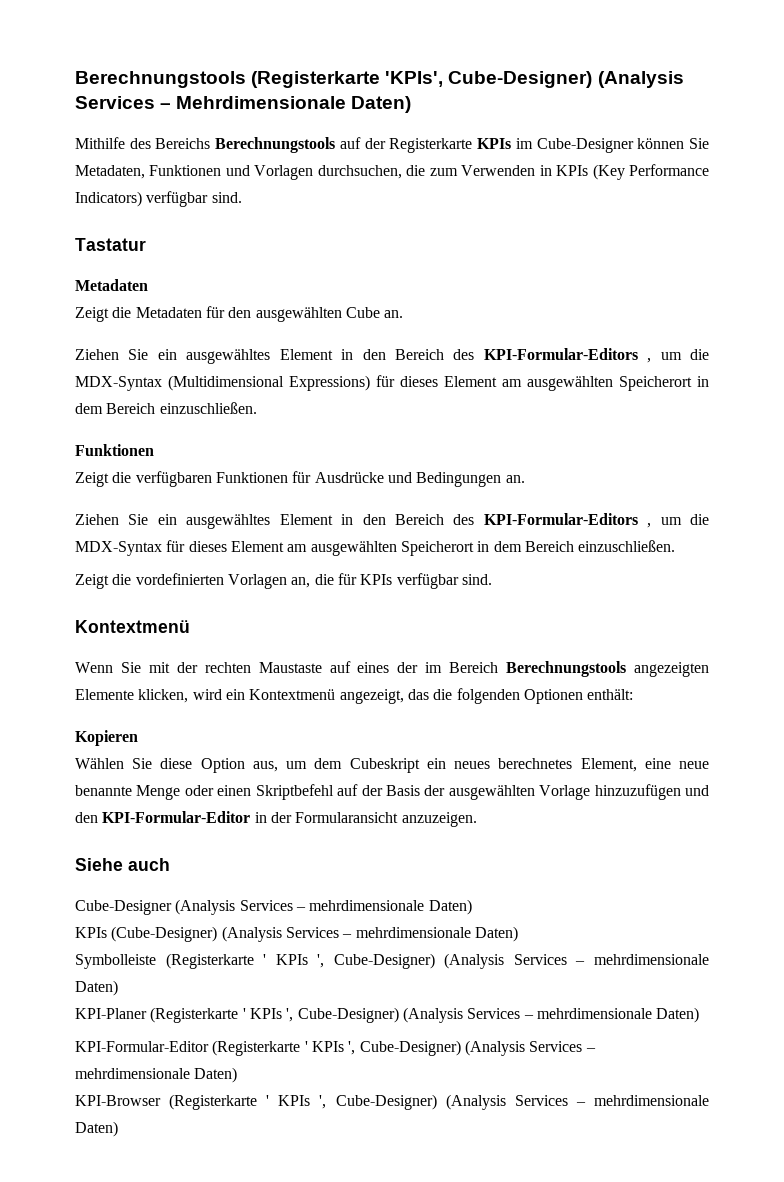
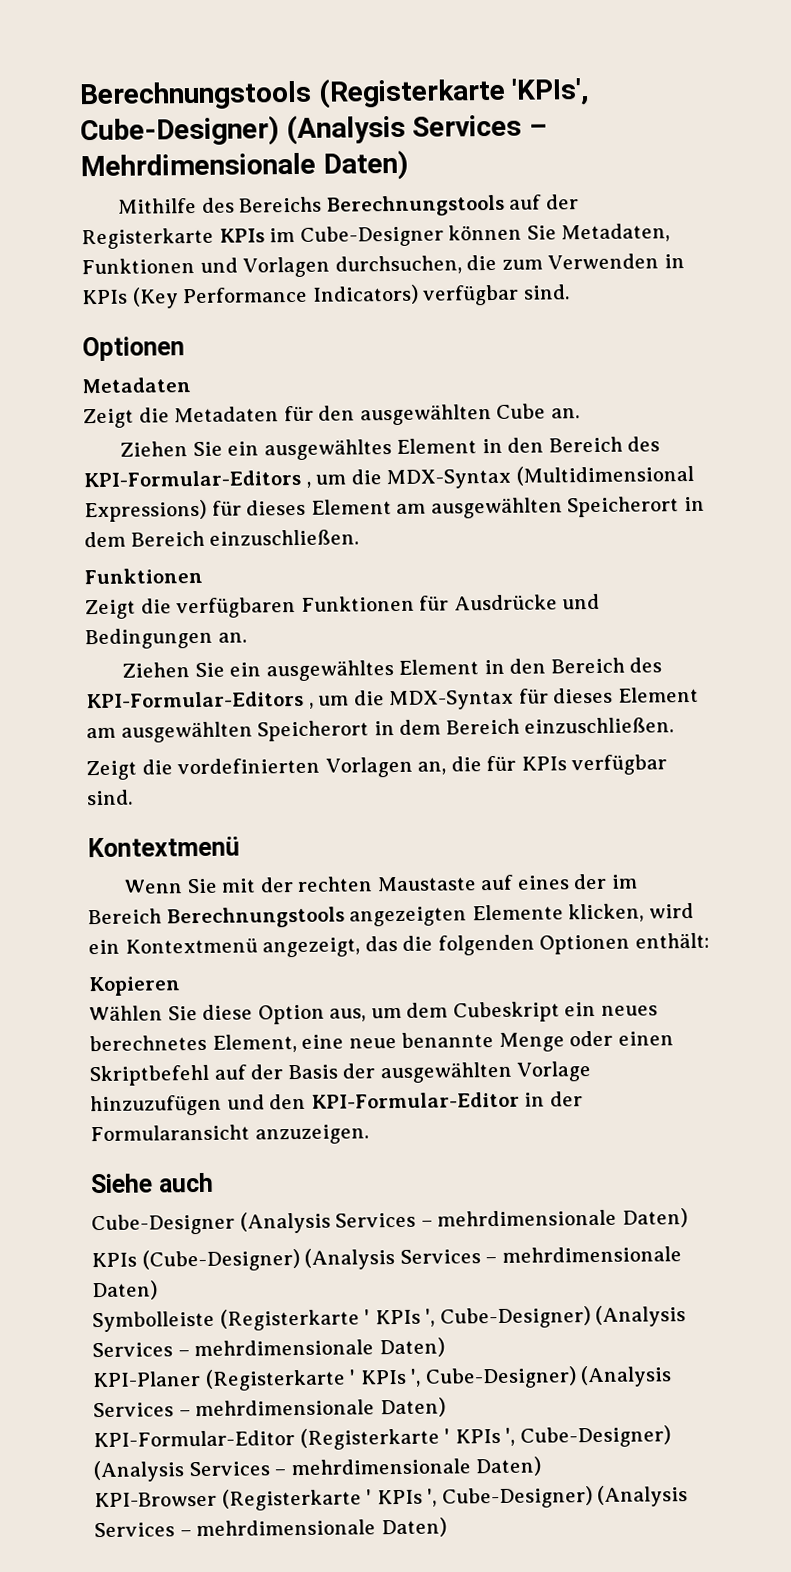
[75,238,146,251] Tastatur -> [82,336,185,362] Optionen

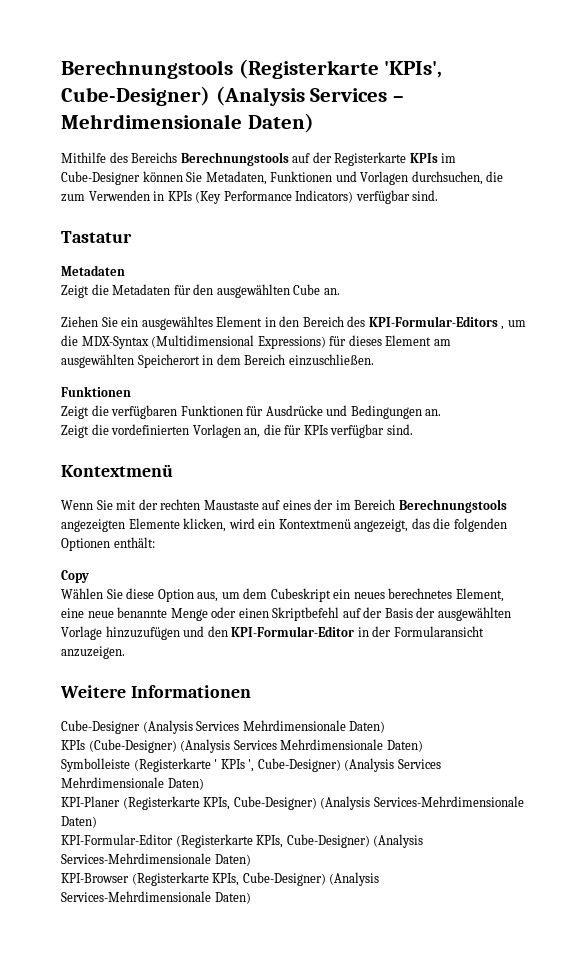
[82,336,185,362] Optionen -> [61,231,132,243] Tastatur
[122,657,663,682] [86,686,699,711] [86,717,675,743] // Ziehen Sie ein ausgewähltes Element in den Bereich des KPI-Formular-Editors , um die MDX-Syntax für dieses Element am ausgewählten Speicherort in dem Bereich einzuschließen. -> (442, 412) none
[88,976,181,997] Kopieren -> [61,570,89,583] Copy
[90,1172,214,1194] Siehe auch -> [60,685,251,698] Weitere Informationen
[420,1209,618,1227] – mehrdimensionale -> [242,720,346,731] Mehrdimensionale
[485,1246,682,1264] – mehrdimensionale -> [280,739,384,750] Mehrdimensionale
[177,1339,375,1357] – mehrdimensionale -> [61,777,164,788] Mehrdimensionale
[349,1365,673,1389] [93,1397,446,1418] [93,1425,671,1451] [93,1456,542,1483] [94,1485,689,1511] [94,1519,377,1538] ' KPIs ', Cube-Designer) (Analysis Services – mehrdimensionale Daten) // KPI-Formular-Editor (Registerkarte ' KPIs ', Cube-Designer) (Analysis Services – mehrdimensionale Daten) // KPI-Browser (Registerkarte ' KPIs ', Cube-Designer) (Analysis Services – mehrdimensionale -> [203,796,524,810] [61,816,97,828] [61,834,424,848] [61,853,251,866] [61,872,380,886] [61,891,211,902] KPIs, Cube-Designer) (Analysis Services-Mehrdimensionale Daten) // KPI-Formular-Editor (Registerkarte KPIs, Cube-Designer) (Analysis Services-Mehrdimensionale Daten) // KPI-Browser (Registerkarte KPIs, Cube-Designer) (Analysis Services-Mehrdimensionale

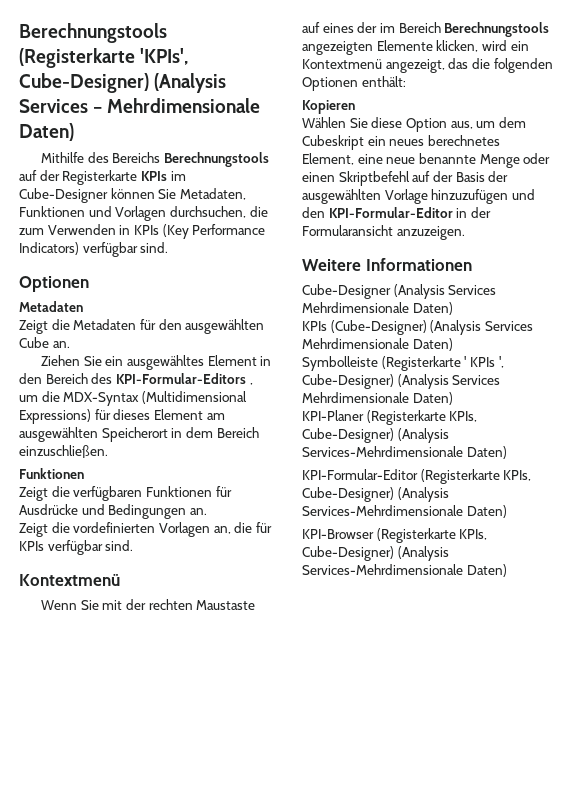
[61,231,132,243] Tastatur -> [19,276,89,292] Optionen
[61,570,89,583] Copy -> [302,100,355,114] Kopieren

